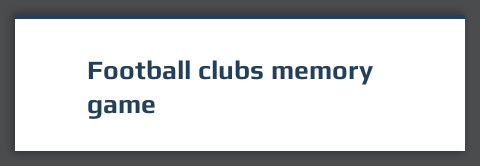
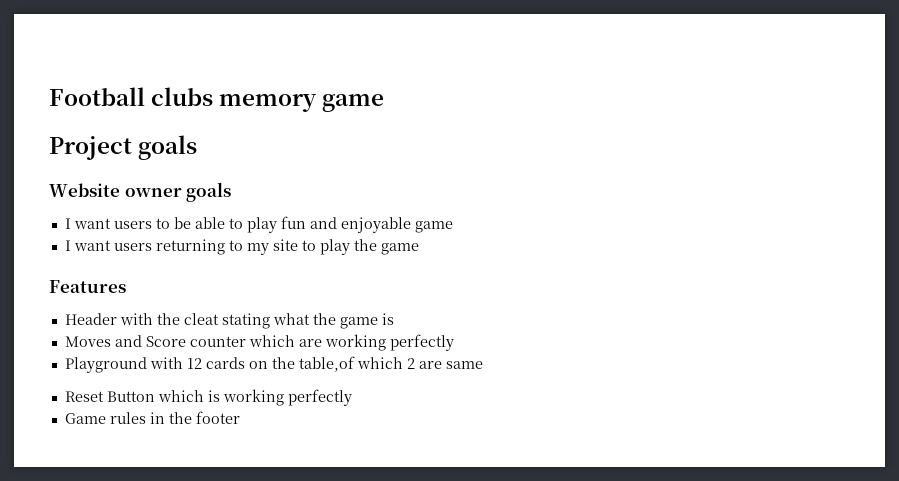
(156, 109) none -> [49,135,198,160] [49,182,232,202] [64,216,453,233] [64,239,419,255] [49,280,126,293] [64,313,394,329] [64,334,454,351] [64,356,483,373] [64,389,352,406] [64,411,240,424] // Project goals // Website owner goals // I want users to be able to play fun and enjoyable game // I want users returning to my site to play the game // Features // Header with the cleat stating what the game is // Moves and Score counter which are working perfectly // Playground with 12 cards on the table,of which 2 are same // Reset Button which is working perfectly // Game rules in the footer

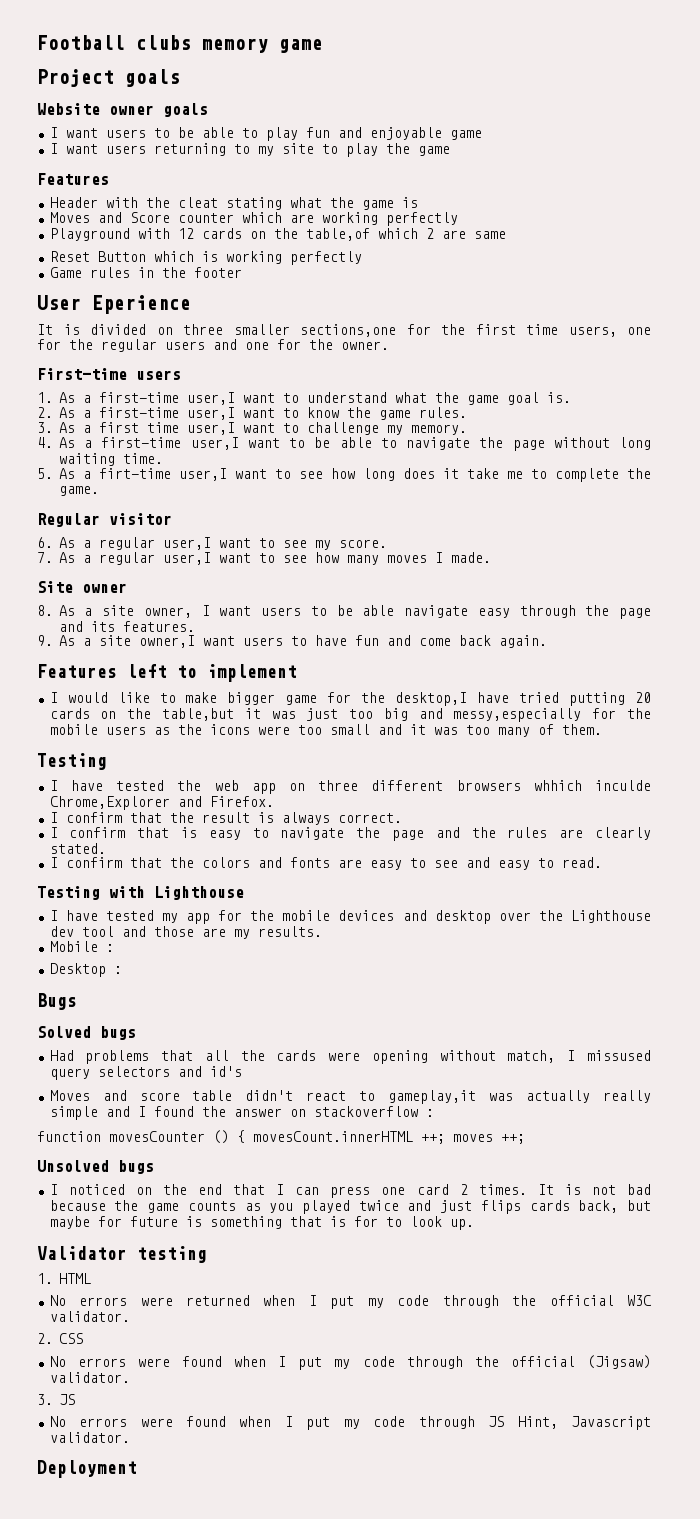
(240, 417) none -> [37,295,191,314] [37,324,651,337] [37,339,389,352] [37,368,181,380] [37,392,571,405] [37,407,467,420] [37,422,467,435] [37,437,651,451] [58,453,163,466] [37,468,651,482] [58,486,99,496] [37,513,172,527] [37,537,387,550] [37,552,491,565] [37,581,127,593] [37,605,651,619] [58,621,195,632] [37,635,547,648] [37,664,297,682] [49,692,651,706] [49,708,652,722] [49,724,602,737] [37,753,107,770] [49,780,651,794] [49,796,274,810] [49,812,402,825] [49,827,652,841] [49,843,106,854] [49,857,602,870] [37,886,244,900] [49,910,652,924] [49,926,322,939] [49,941,114,952] [49,963,122,977] [37,993,77,1010] [37,1026,136,1040] [49,1050,651,1064] [49,1066,242,1080] [49,1090,651,1104] [49,1106,434,1120] [37,1130,525,1144] [37,1160,154,1174] [49,1184,652,1198] [49,1200,651,1214] [49,1216,474,1230] [37,1246,207,1263] [37,1273,91,1284] [49,1295,652,1309] [49,1311,130,1322] [37,1333,83,1344] [49,1355,651,1370] [49,1372,130,1383] [37,1394,75,1405] [49,1416,651,1430] [49,1432,130,1443] [37,1460,137,1478] // User Eperience // It is divided on three smaller sections,one for the first time users, one for the regular users and one for the owner. // First-time users // 1. As a first-time user,I want to understand what the game goal is. // 2. As a first-time user,I want to know the game rules. // 3. As a first time user,I want to challenge my memory. // 4. As a first-time user,I want to be able to navigate the page without long waiting time. // 5. As a firt-time user,I want to see how long does it take me to complete the game. // Regular visitor // 6. As a regular user,I want to see my score. // 7. As a regular user,I want to see how many moves I made. // Site owner // 8. As a site owner, I want users to be able navigate easy through the page and its features. // 9. As a site owner,I want users to have fun and come back again. // Features left to implement // I would like to make bigger game for the desktop,I have tried putting 20 cards on the table,but it was just too big and messy,especially for the mobile users as the icons were too small and it was too many of them. // Testing // I have tested the web app on three different browsers whhich inculde Chrome,Explorer and Firefox. // I confirm that the result is always correct. // I confirm that is easy to navigate the page and the rules are clearly stated. // I confirm that the colors and fonts are easy to see and easy to read. // Testing with Lighthouse // I have tested my app for the mobile devices and desktop over the Lighthouse dev tool and those are my results. // Mobile : // Desktop : // Bugs // Solved bugs // Had problems that all the cards were opening without match, I missused query selectors and id's // Moves and score table didn't react to gameplay,it was actually really simple and I found the answer on stackoverflow : // function movesCounter () { movesCount.innerHTML ++; moves ++; // Unsolved bugs // I noticed on the end that I can press one card 2 times. It is not bad because the game counts as you played twice and just flips cards back, but maybe for future is something that is for to look up. // Validator testing // 1. HTML // No errors were returned when I put my code through the official W3C validator. // 2. CSS // No errors were found when I put my code through the official (Jigsaw) validator. // 3. JS // No errors were found when I put my code through JS Hint, Javascript validator. // Deployment

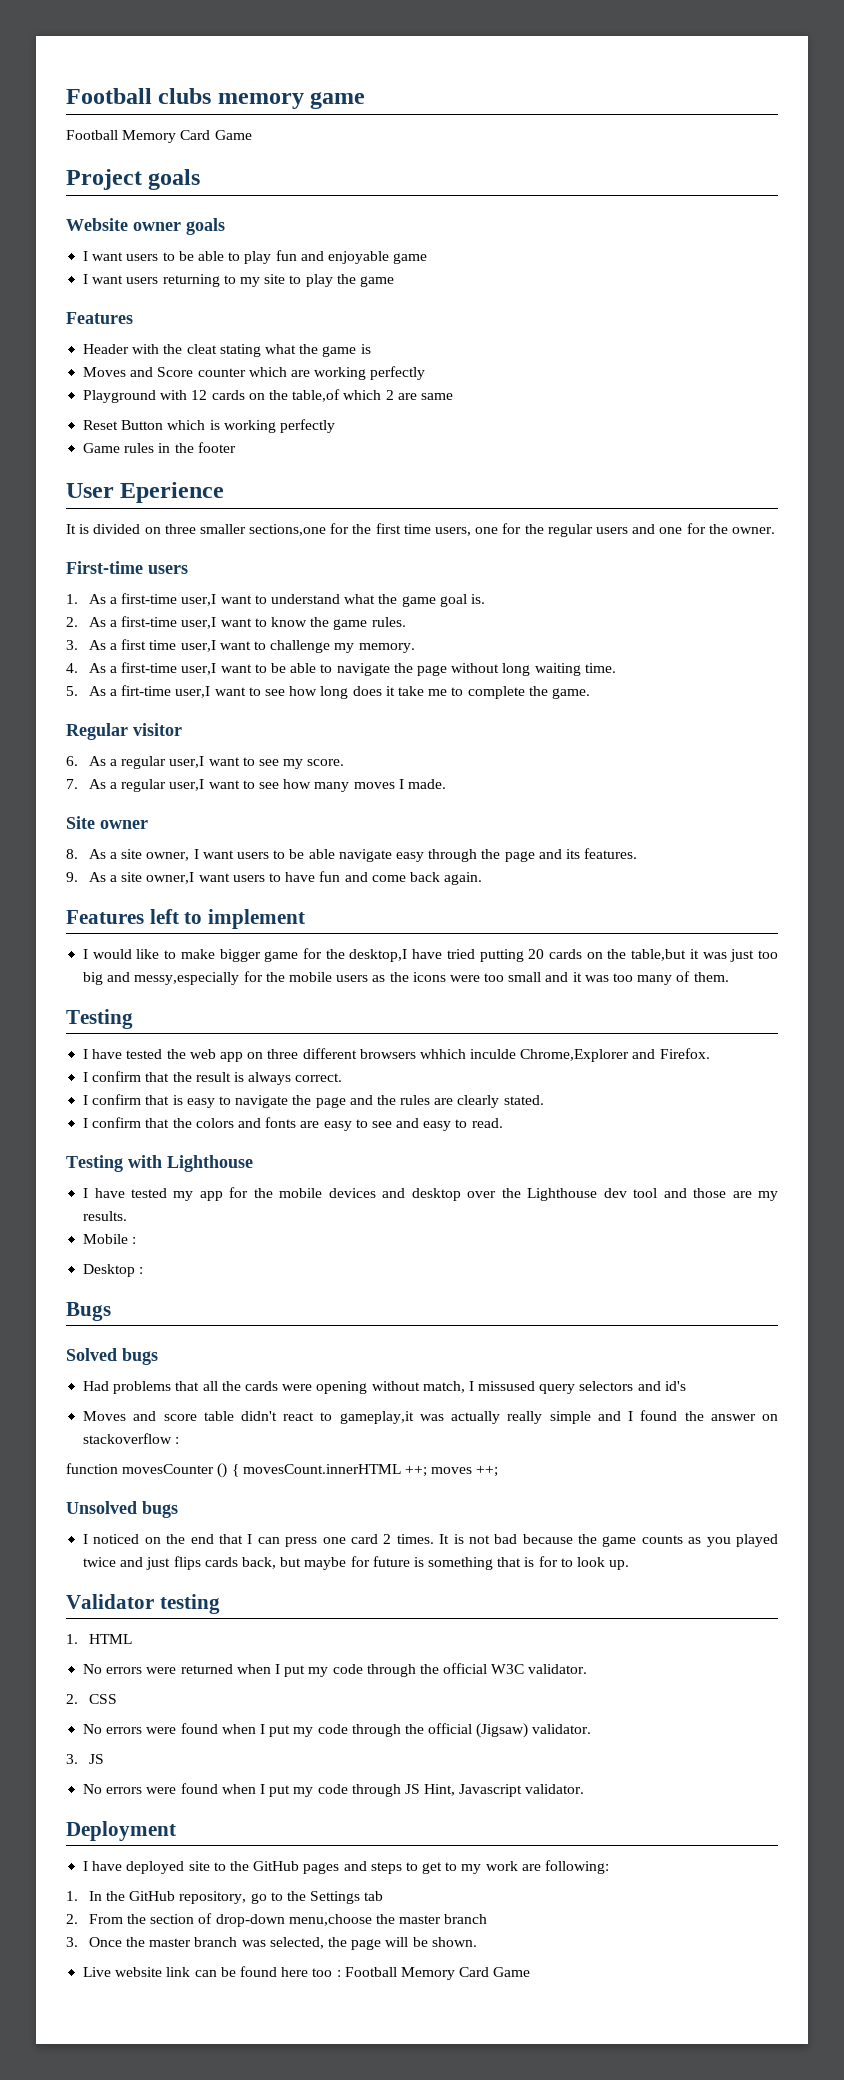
(323, 46) none -> [66,130,252,143] // Football Memory Card Game
(137, 1469) none -> [83,1860,610,1874] [66,1891,384,1904] [66,1913,488,1927] [66,1937,477,1950] [83,1966,531,1980] // I have deployed site to the GitHub pages and steps to get to my work are following: // 1. In the GitHub repository, go to the Settings tab // 2. From the section of drop-down menu,choose the master branch // 3. Once the master branch was selected, the page will be shown. // Live website link can be found here too : Football Memory Card Game

